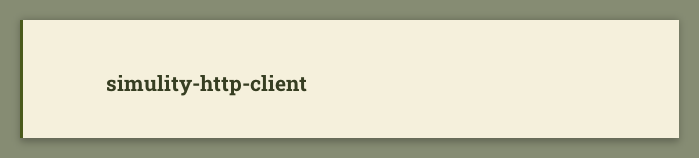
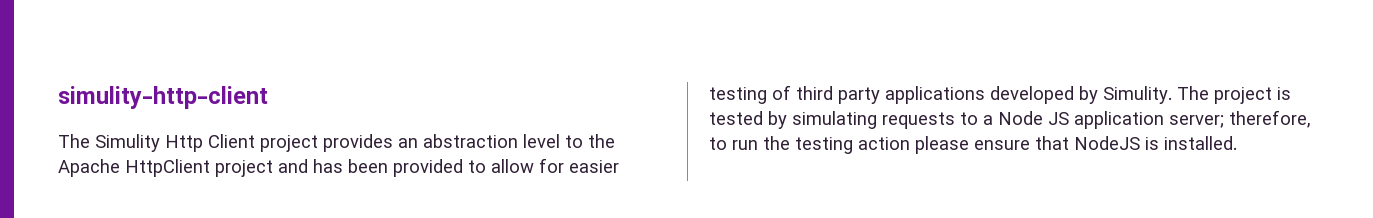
(307, 85) none -> [58,134,615,152] [58,158,619,177] [709,85,1291,104] [709,110,1311,129] [709,136,1237,154] // The Simulity Http Client project provides an abstraction level to the Apache HttpClient project and has been provided to allow for easier testing of third party applications developed by Simulity. The project is tested by simulating requests to a Node JS application server; therefore, to run the testing action please ensure that NodeJS is installed.

